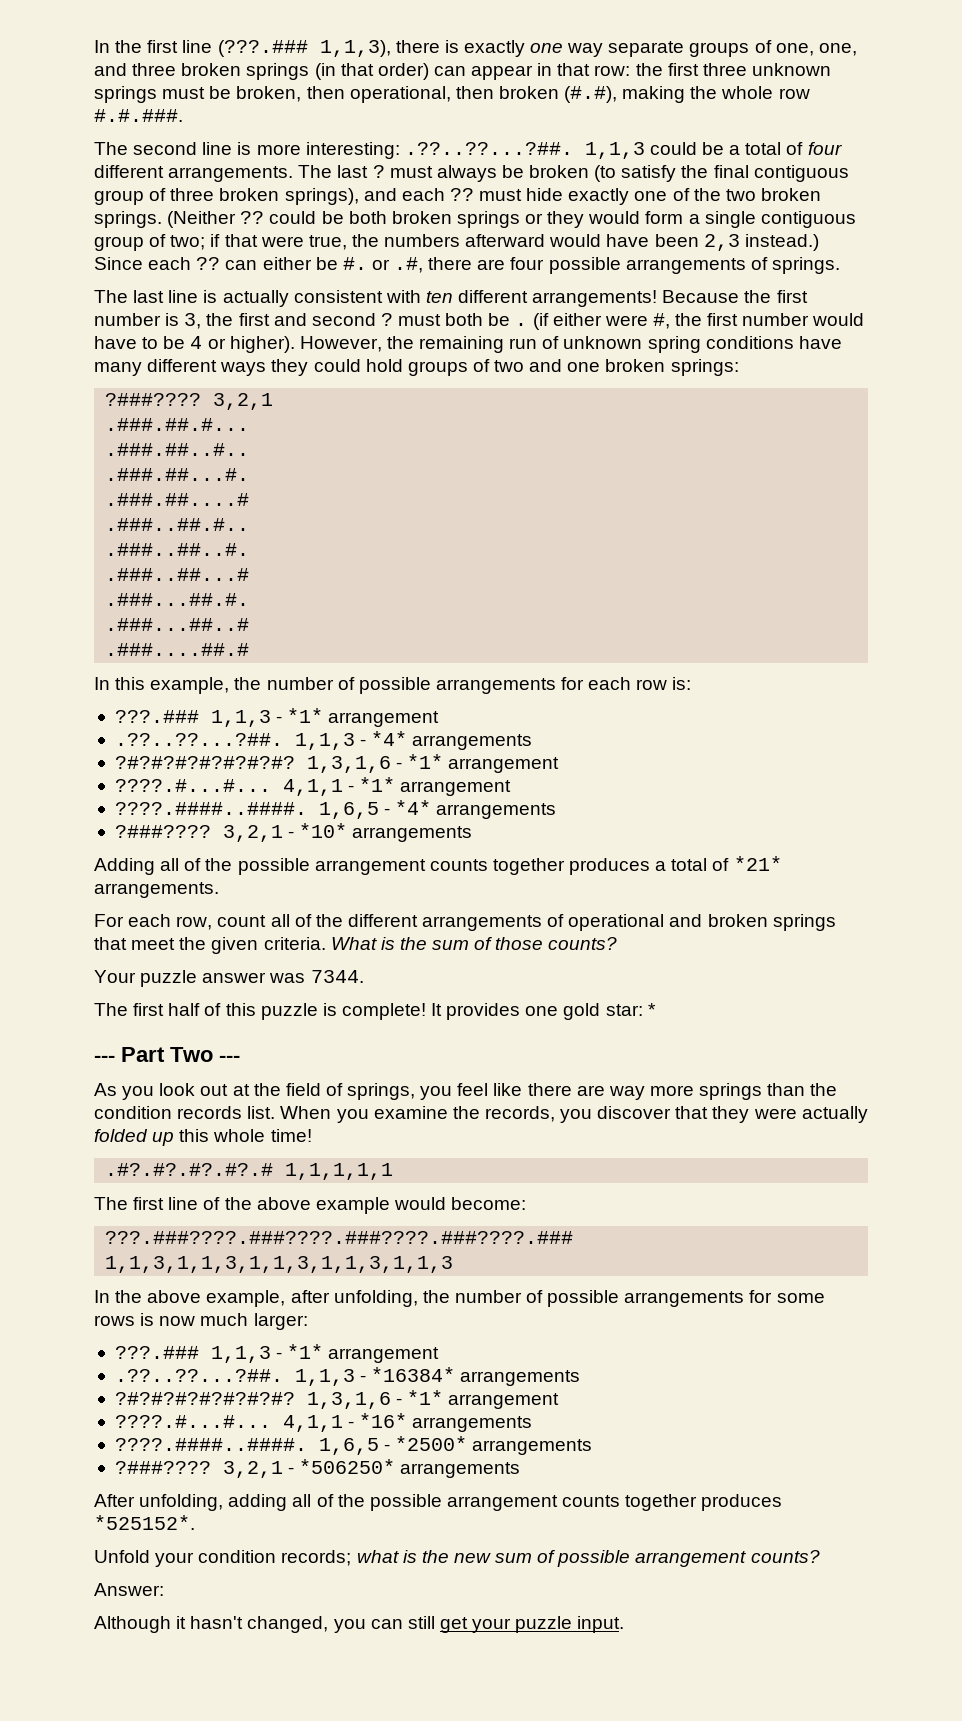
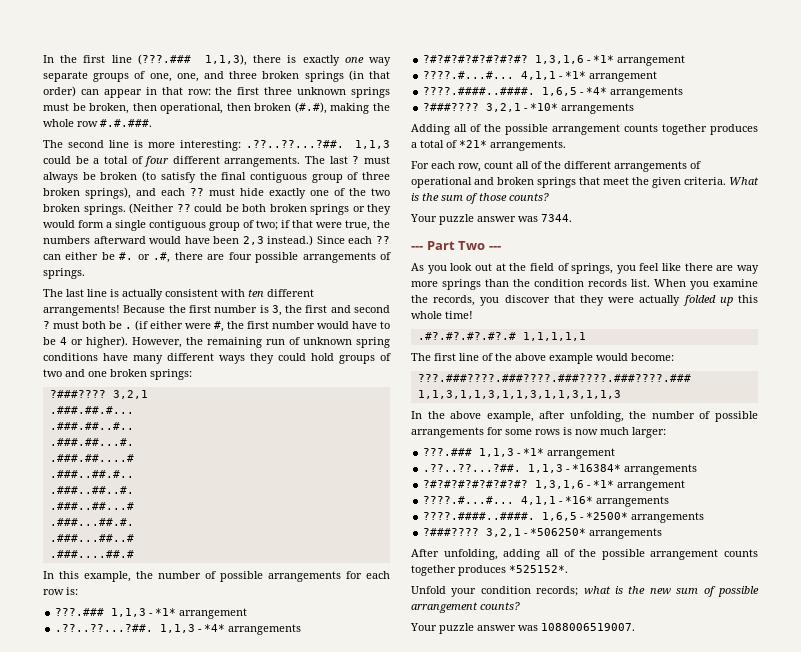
[94,1003,656,1020] // The first half of this puzzle is complete! It provides one gold star: * -> (572, 218) none
[94,1583,164,1596] [94,1616,625,1633] Answer: // Although it hasn't changed, you can still get your puzzle input. -> [410,623,635,634] Your puzzle answer was 1088006519007.

